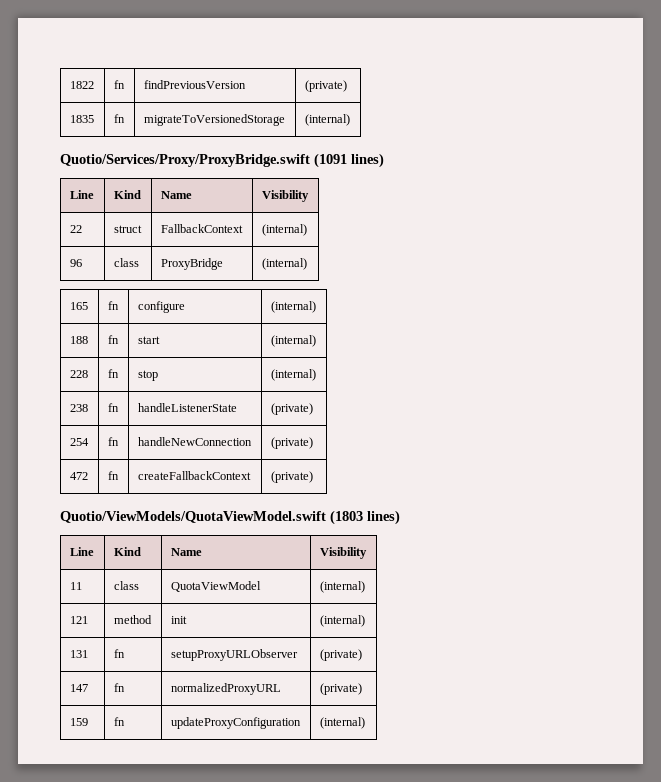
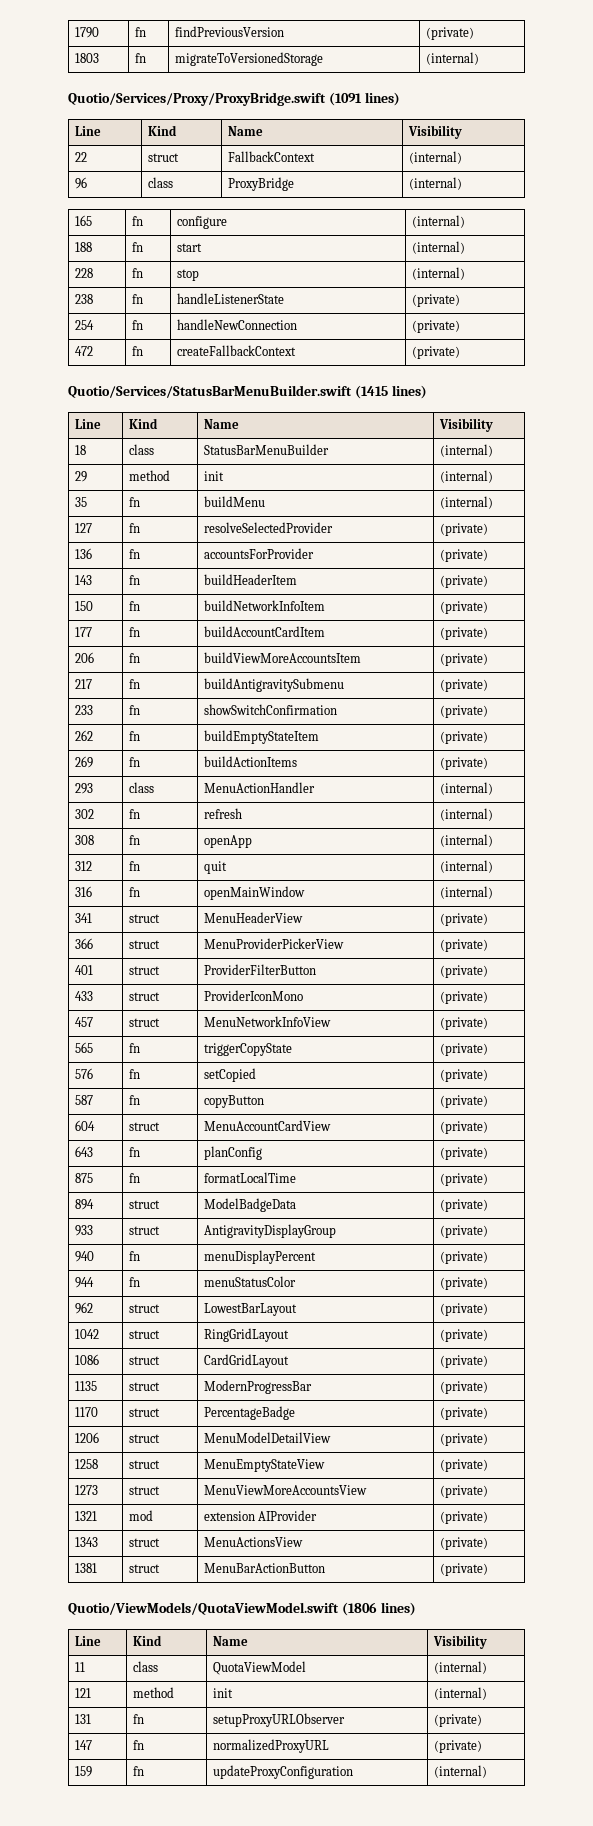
[69,81,94,89] 1822 -> [74,27,99,38] 1790
[69,115,94,123] 1835 -> [74,53,99,63] 1803
(313, 477) none -> [68,385,427,399] [74,419,101,429] [128,418,158,429] [203,419,239,429] [438,418,493,432] [74,445,86,455] [128,444,154,455] [203,444,329,455] [439,444,493,457] [74,471,87,482] [128,470,170,481] [203,471,224,481] [439,470,493,483] [74,497,87,507] [128,497,140,507] [203,496,265,507] [439,496,493,509] [74,523,92,533] [128,523,140,533] [203,522,333,533] [439,523,488,536] [74,548,92,559] [128,549,140,559] [203,548,314,559] [439,549,488,562] [74,575,92,585] [128,575,140,585] [203,574,297,585] [439,575,488,588] [74,601,93,611] [128,601,140,611] [203,600,325,611] [439,601,488,614] [74,627,92,637] [128,627,140,637] [203,626,325,637] [439,627,488,640] [74,652,94,663] [128,653,140,663] [203,652,361,663] [439,653,488,666] [74,679,92,689] [128,679,140,689] [203,678,344,692] [439,679,488,692] [74,705,93,715] [128,705,140,715] [203,704,337,715] [439,705,488,718] [74,730,93,741] [128,731,140,741] [203,730,319,744] [439,731,488,744] [74,756,93,768] [128,757,140,767] [203,756,297,767] [439,757,488,770] [74,783,93,794] [128,782,154,793] [203,782,315,793] [439,782,493,795] [74,809,94,819] [128,809,140,819] [203,808,242,819] [439,808,493,821] [74,835,94,845] [128,835,140,845] [203,835,252,848] [439,834,493,847] [74,861,92,871] [128,861,140,871] [203,861,227,874] [439,860,493,873] [74,886,92,897] [128,887,140,897] [203,886,305,900] [439,886,493,899] [74,913,92,923] [128,914,160,923] [203,912,303,923] [439,913,488,926] [74,938,93,949] [128,940,160,949] [203,938,344,949] [439,939,488,952] [74,965,93,975] [128,966,160,975] [203,964,316,975] [439,965,488,978] [74,991,93,1001] [128,992,160,1001] [203,990,303,1001] [439,991,488,1004] [74,1017,93,1027] [128,1018,160,1027] [203,1016,331,1027] [439,1017,488,1030] [74,1042,93,1053] [128,1043,140,1053] [203,1043,292,1056] [439,1043,488,1056] [74,1068,93,1079] [128,1069,140,1079] [203,1068,256,1082] [439,1069,488,1082] [74,1095,93,1105] [128,1095,140,1105] [203,1095,264,1108] [439,1095,488,1108] [74,1120,95,1131] [128,1122,160,1131] [203,1120,331,1131] [439,1121,488,1134] [74,1146,93,1157] [128,1147,140,1157] [203,1146,262,1160] [439,1147,488,1160] [74,1173,93,1183] [128,1173,140,1183] [203,1172,296,1183] [439,1173,488,1186] [74,1199,94,1210] [128,1200,160,1209] [203,1198,296,1212] [439,1199,488,1212] [74,1225,93,1236] [128,1226,160,1235] [203,1224,336,1238] [439,1225,488,1238] [74,1251,94,1262] [128,1251,140,1261] [203,1250,316,1264] [439,1251,488,1264] [74,1277,94,1288] [128,1277,140,1287] [203,1276,296,1287] [439,1277,488,1290] [74,1302,93,1314] [128,1304,160,1313] [203,1303,297,1316] [439,1303,488,1316] [74,1329,99,1339] [128,1330,160,1339] [203,1328,289,1342] [439,1329,488,1342] [74,1354,99,1365] [128,1356,160,1365] [203,1354,289,1368] [439,1355,488,1368] [74,1381,97,1391] [128,1382,160,1391] [203,1380,312,1394] [439,1381,488,1394] [74,1407,98,1417] [128,1408,160,1417] [203,1406,295,1420] [439,1407,488,1420] [74,1432,99,1443] [128,1434,160,1443] [203,1432,331,1443] [439,1433,488,1446] [74,1459,98,1469] [128,1460,160,1469] [203,1459,325,1472] [439,1459,488,1472] [74,1485,98,1495] [128,1486,160,1495] [203,1485,367,1495] [439,1485,488,1498] [74,1511,97,1521] [128,1510,153,1521] [203,1510,318,1521] [439,1511,488,1524] [74,1537,98,1547] [128,1538,160,1547] [203,1537,303,1547] [439,1537,488,1550] [74,1563,97,1573] [128,1564,160,1573] [203,1563,325,1573] [439,1563,488,1576] // Quotio/Services/StatusBarMenuBuilder.swift (1415 lines) // Line | Kind | Name | Visibility // 18 | class | StatusBarMenuBuilder | (internal) // 29 | method | init | (internal) // 35 | fn | buildMenu | (internal) // 127 | fn | resolveSelectedProvider | (private) // 136 | fn | accountsForProvider | (private) // 143 | fn | buildHeaderItem | (private) // 150 | fn | buildNetworkInfoItem | (private) // 177 | fn | buildAccountCardItem | (private) // 206 | fn | buildViewMoreAccountsItem | (private) // 217 | fn | buildAntigravitySubmenu | (private) // 233 | fn | showSwitchConfirmation | (private) // 262 | fn | buildEmptyStateItem | (private) // 269 | fn | buildActionItems | (private) // 293 | class | MenuActionHandler | (internal) // 302 | fn | refresh | (internal) // 308 | fn | openApp | (internal) // 312 | fn | quit | (internal) // 316 | fn | openMainWindow | (internal) // 341 | struct | MenuHeaderView | (private) // 366 | struct | MenuProviderPickerView | (private) // 401 | struct | ProviderFilterButton | (private) // 433 | struct | ProviderIconMono | (private) // 457 | struct | MenuNetworkInfoView | (private) // 565 | fn | triggerCopyState | (private) // 576 | fn | setCopied | (private) // 587 | fn | copyButton | (private) // 604 | struct | MenuAccountCardView | (private) // 643 | fn | planConfig | (private) // 875 | fn | formatLocalTime | (private) // 894 | struct | ModelBadgeData | (private) // 933 | struct | AntigravityDisplayGroup | (private) // 940 | fn | menuDisplayPercent | (private) // 944 | fn | menuStatusColor | (private) // 962 | struct | LowestBarLayout | (private) // 1042 | struct | RingGridLayout | (private) // 1086 | struct | CardGridLayout | (private) // 1135 | struct | ModernProgressBar | (private) // 1170 | struct | PercentageBadge | (private) // 1206 | struct | MenuModelDetailView | (private) // 1258 | struct | MenuEmptyStateView | (private) // 1273 | struct | MenuViewMoreAccountsView | (private) // 1321 | mod | extension AIProvider | (private) // 1343 | struct | MenuActionsView | (private) // 1381 | struct | MenuBarActionButton | (private)
[330,510,363,525] (1803 -> [341,1602,377,1616] (1806

